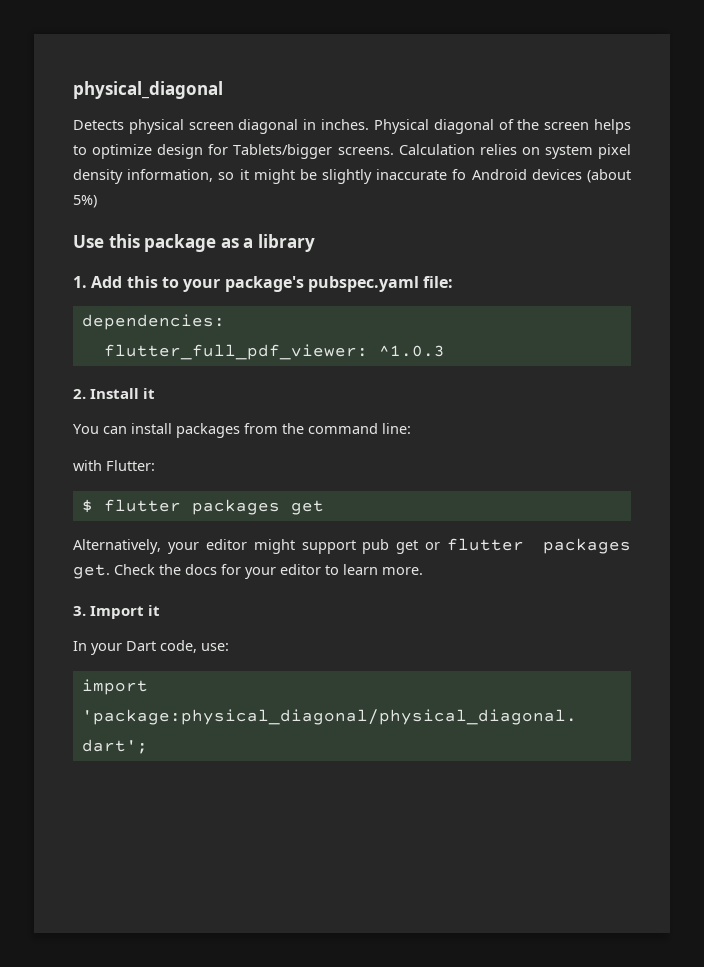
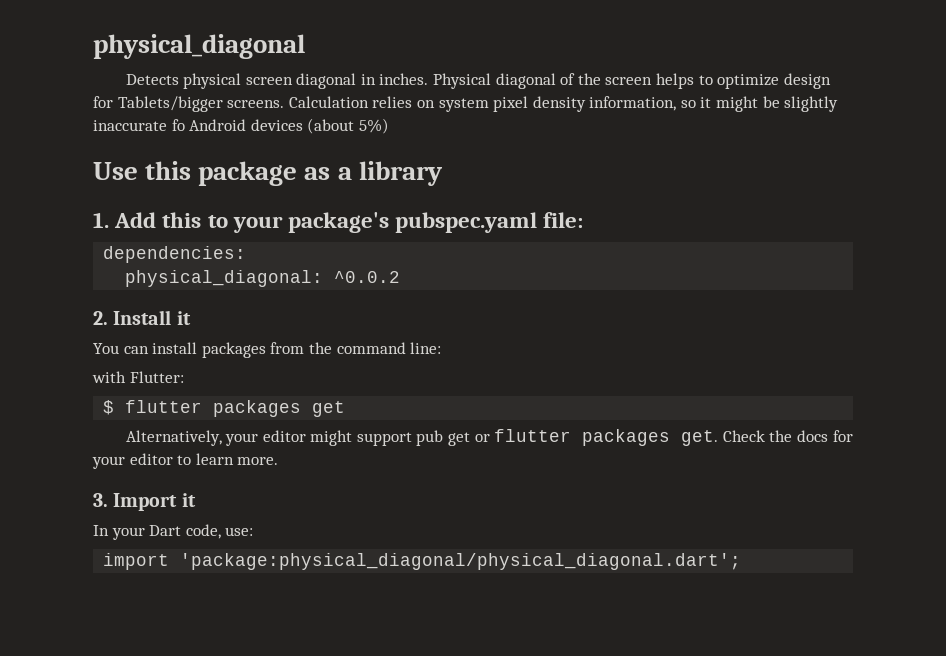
[103,344,445,360] flutter_full_pdf_viewer: ^1.0.3 -> [125,270,401,287] physical_diagonal: ^0.0.2

